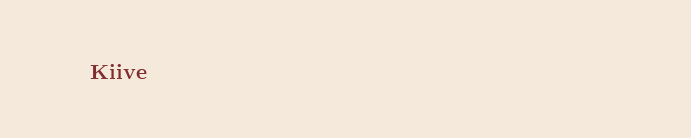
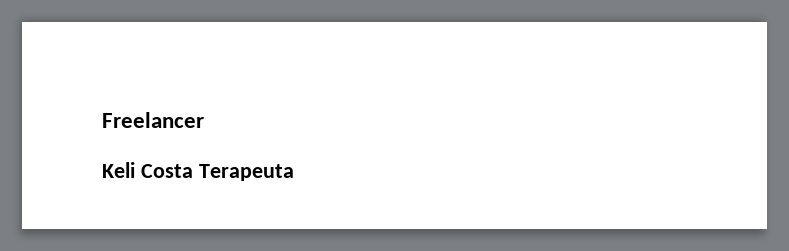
[90,64,147,79] Kiive -> [102,112,204,128] [102,162,294,181] Freelancer // Keli Costa Terapeuta

